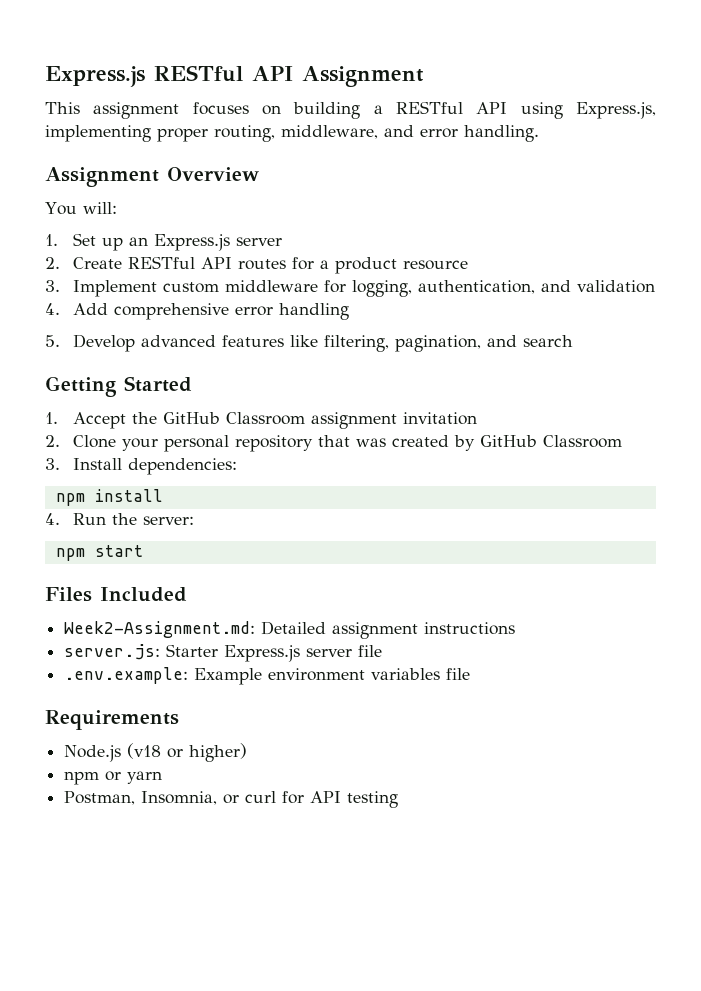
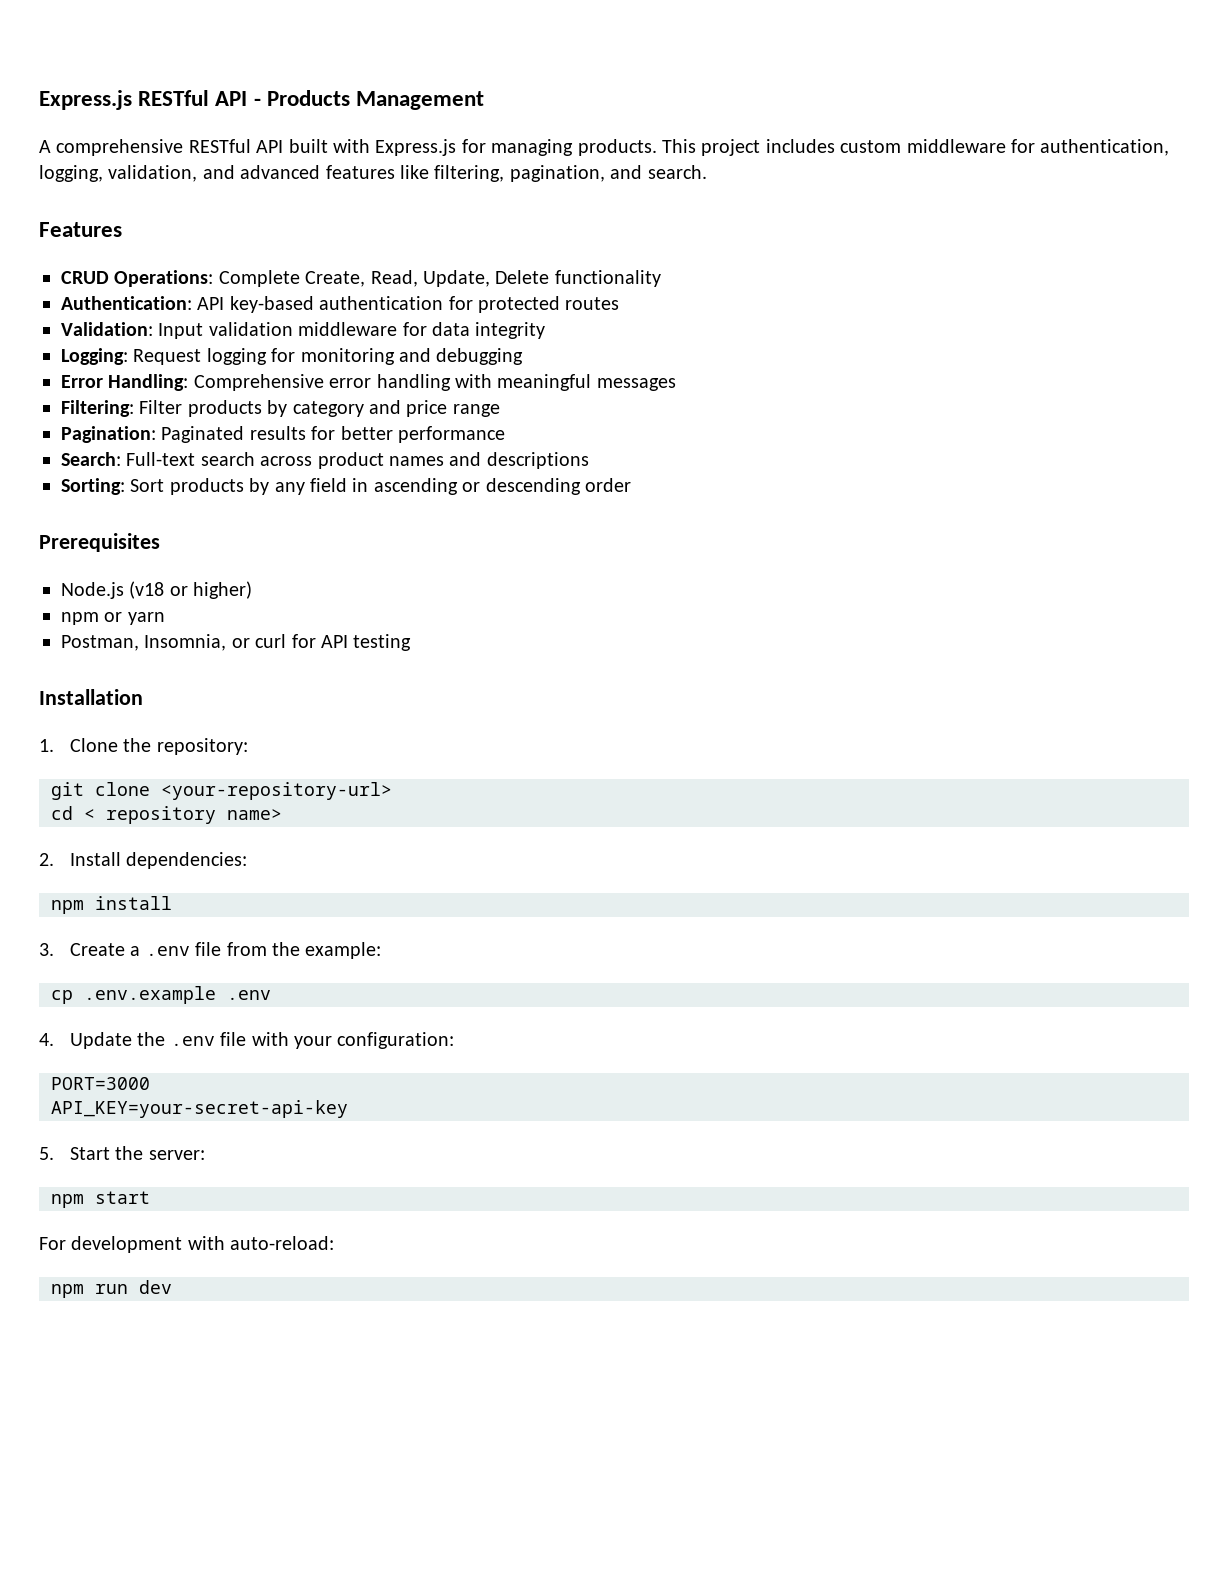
[302,66,424,87] [45,101,656,119] [45,125,539,142] [45,167,259,187] [45,202,117,215] [45,233,283,251] [45,256,469,274] [45,280,656,297] [45,303,350,320] [45,334,136,352] Assignment // This assignment focuses on building a RESTful API using Express.js, implementing proper routing, middleware, and error handling. // Assignment Overview // You will: // 1. Set up an Express.js server // 2. Create RESTful API routes for a product resource // 3. Implement custom middleware for logging, authentication, and validation // 4. Add comprehensive error handling // 5. Develop -> [253,90,485,110] [39,139,1170,156] [39,165,235,182] - Products Management // A comprehensive RESTful API built with Express.js for managing products. This project includes custom middleware for authentication, logging, validation, and
[523,335,574,347] [45,376,192,397] [45,412,478,429] [45,435,623,452] [45,458,238,475] [55,489,163,506] [45,513,195,525] [55,545,143,561] [45,587,187,602] [64,621,516,639] [64,644,383,662] [64,667,471,685] [45,710,179,730] search // Getting Started // 1. Accept the GitHub Classroom assignment invitation // 2. Clone your personal repository that was created by GitHub Classroom // 3. Install dependencies: // npm install // 4. Run the server: // npm start // Files Included // Week2-Assignment.md: Detailed assignment instructions // server.js: Starter Express.js server file // .env.example: Example environment variables file // Requirements -> [647,165,707,179] [39,222,122,237] [61,270,661,287] [61,296,620,313] [61,322,546,339] [61,348,524,365] [61,374,676,391] [61,400,500,417] [61,426,505,443] [61,452,589,469] [61,478,631,495] [39,533,160,552] search. // Features // CRUD Operations: Complete Create, Read, Update, Delete functionality // Authentication: API key-based authentication for protected routes // Validation: Input validation middleware for data integrity // Logging: Request logging for monitoring and debugging // Error Handling: Comprehensive error handling with meaningful messages // Filtering: Filter products by category and price range // Pagination: Paginated results for better performance // Search: Full-text search across product names and descriptions // Sorting: Sort products by any field in ascending or descending order // Prerequisites
(399, 799) none -> [39,689,143,705] [39,738,248,755] [51,782,392,800] [51,806,282,824] [39,852,248,869] [51,896,172,914] [39,942,382,959] [51,986,271,1004] [39,1032,455,1049] [51,1077,150,1090] [51,1100,348,1118] [39,1146,205,1160] [51,1191,150,1208] [39,1236,335,1253] [51,1280,172,1298] // Installation // 1. Clone the repository: // git clone <your-repository-url> // cd < repository name> // 2. Install dependencies: // npm install // 3. Create a .env file from the example: // cp .env.example .env // 4. Update the .env file with your configuration: // PORT=3000 // API_KEY=your-secret-api-key // 5. Start the server: // npm start // For development with auto-reload: // npm run dev

